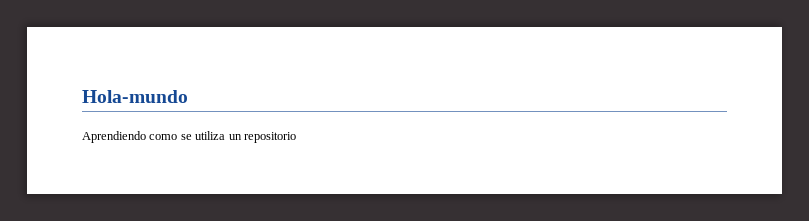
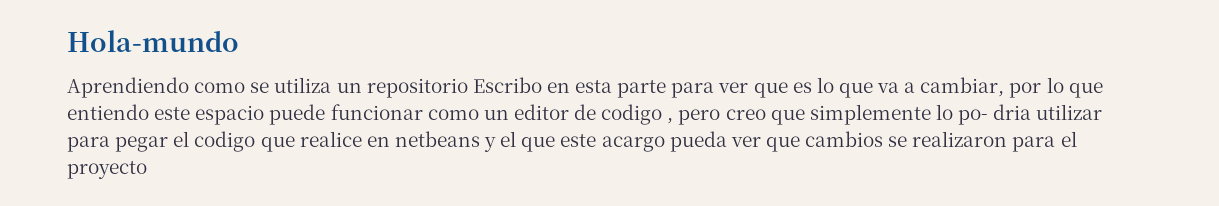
(296, 137) none -> [472,77,1103,98] [67,104,1103,125] [67,131,1077,152] [67,161,147,179] Escribo en esta parte para ver que es lo que va a cambiar, por lo que entiendo este espacio puede funcionar como un editor de codigo , pero creo que simplemente lo po- dria utilizar para pegar el codigo que realice en netbeans y el que este acargo pueda ver que cambios se realizaron para el proyecto

